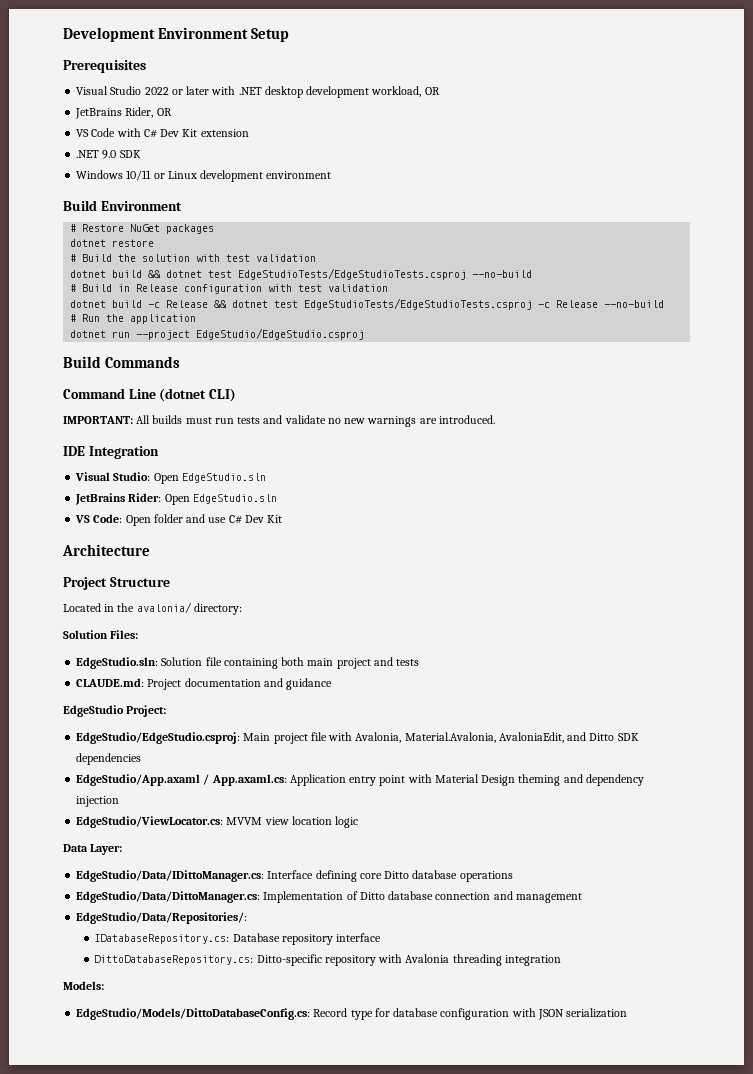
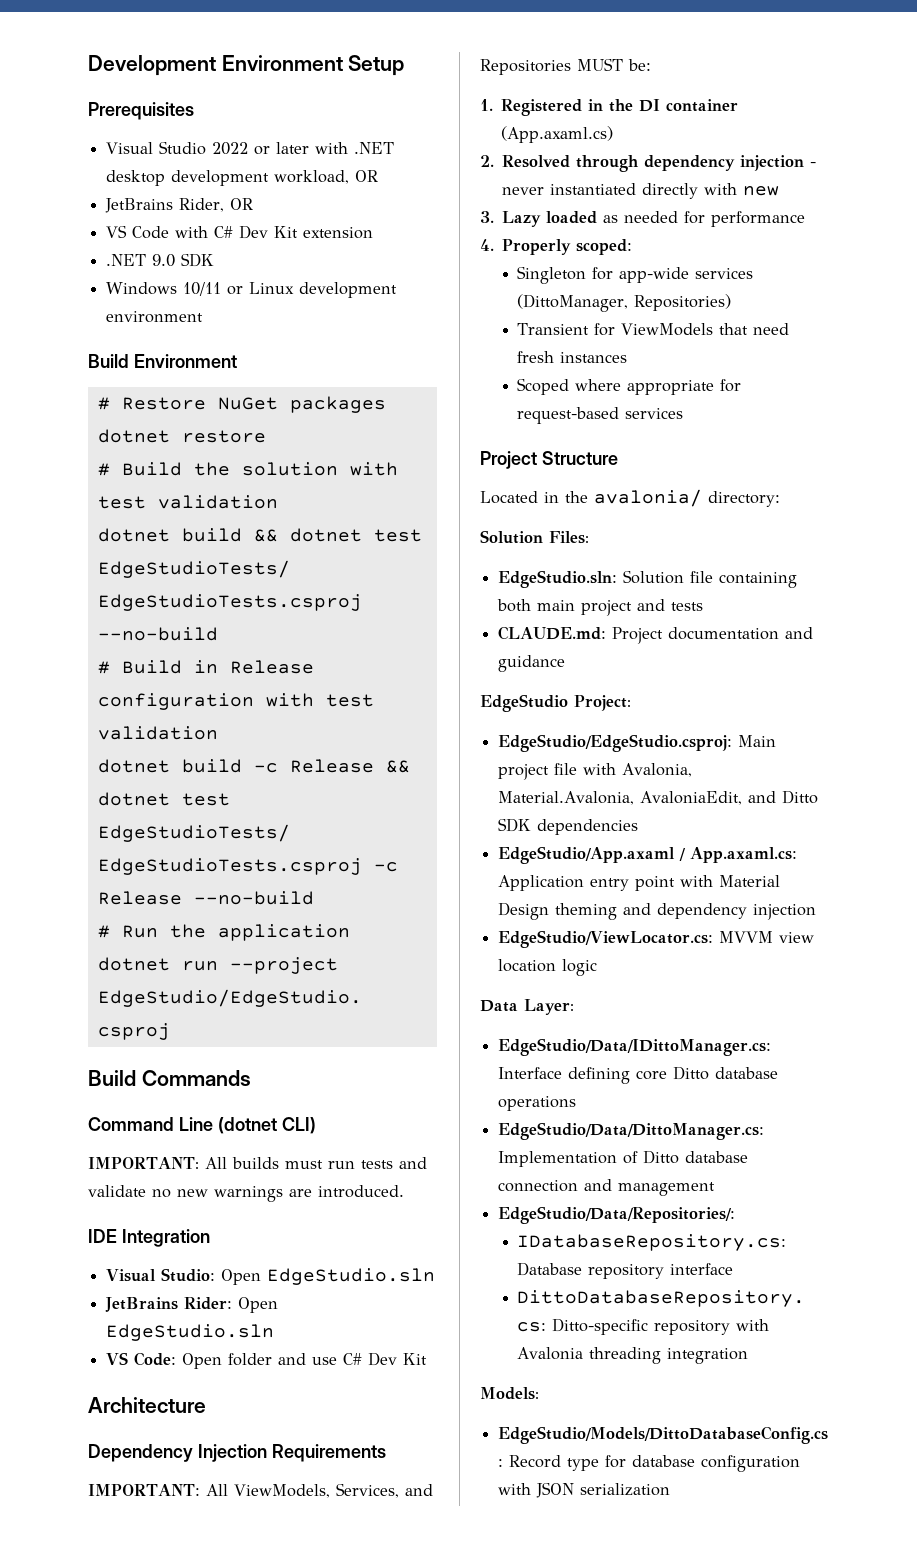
(150, 550) none -> [88,1444,386,1462] [88,1483,433,1498] [480,58,651,75] [480,99,739,116] [501,126,614,143] [480,155,817,172] [502,183,780,199] [480,211,806,227] [480,239,633,255] [517,266,754,284] [517,294,732,312] [517,323,790,336] [517,351,628,363] [517,378,742,395] [517,407,684,424] // Dependency Injection Requirements // IMPORTANT: All ViewModels, Services, and Repositories MUST be: // 1. Registered in the DI container (App.axaml.cs) // 2. Resolved through dependency injection - never instantiated directly with new // 3. Lazy loaded as needed for performance // 4. Properly scoped: // Singleton for app-wide services (DittoManager, Repositories) // Transient for ViewModels that need fresh instances // Scoped where appropriate for request-based services

